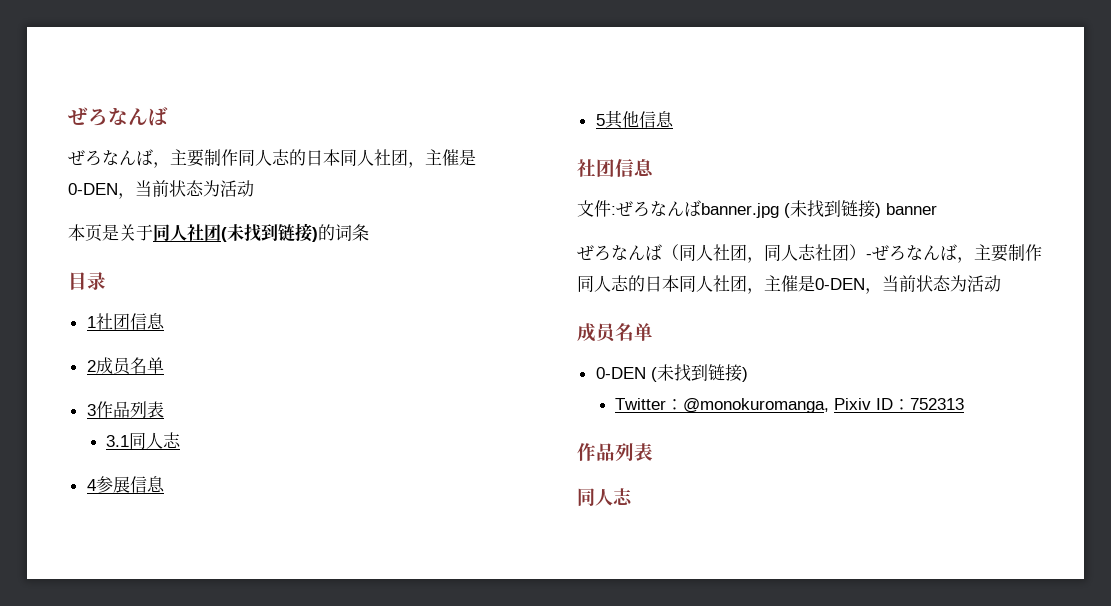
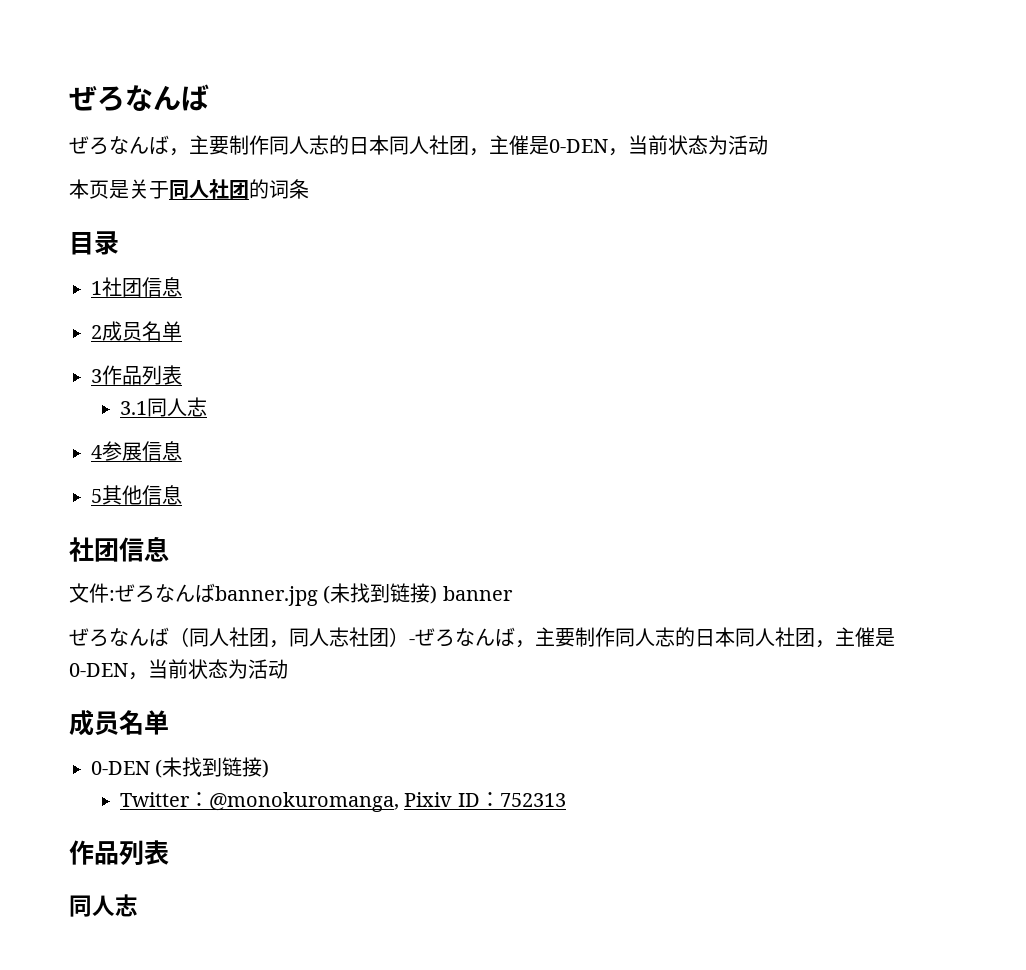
[221,223,318,242] (未找到链接) -> (249, 189) none

